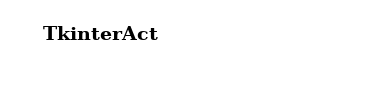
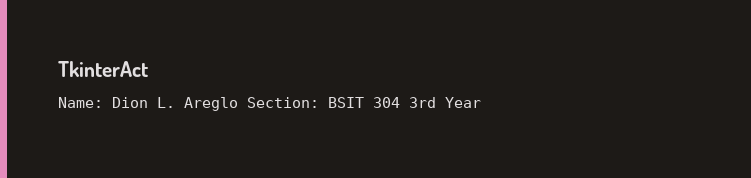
(158, 33) none -> [58,97,481,111] // Name: Dion L. Areglo Section: BSIT 304 3rd Year

